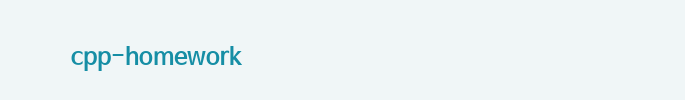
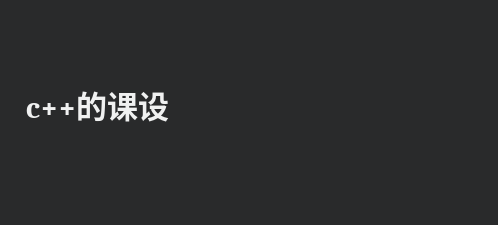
[71,46,243,71] cpp-homework -> [26,91,169,122] c++的课设

